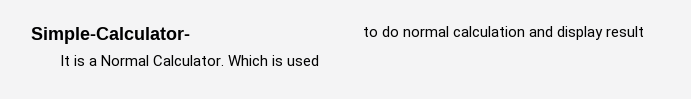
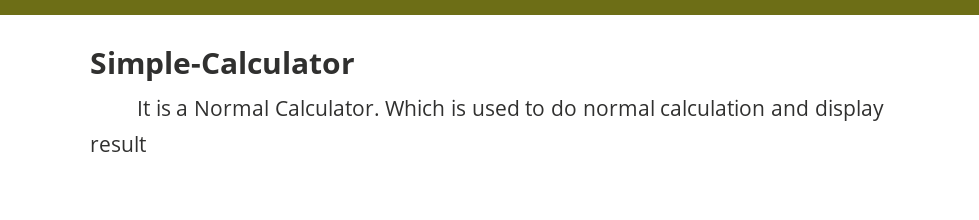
[31,27,190,44] Simple-Calculator- -> [90,51,355,81] Simple-Calculator

